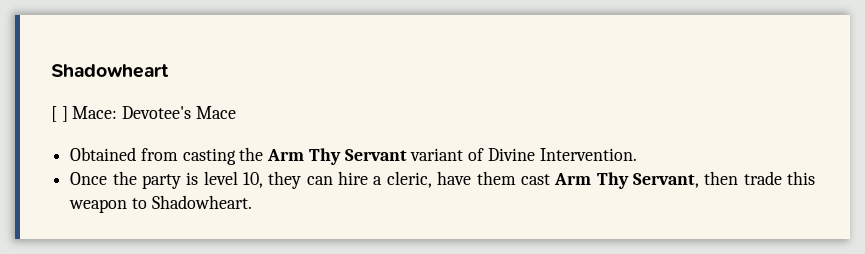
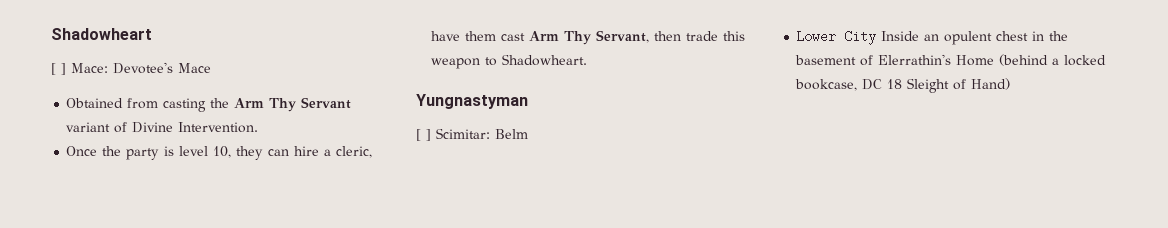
(252, 202) none -> [416,94,528,109] [416,128,528,141] [796,30,1069,45] [795,54,1107,66] [795,78,1011,93] // Yungnastyman // [ ] Scimitar: Belm // Lower City Inside an opulent chest in the basement of Elerrathin's Home (behind a locked bookcase, DC 18 Sleight of Hand)

